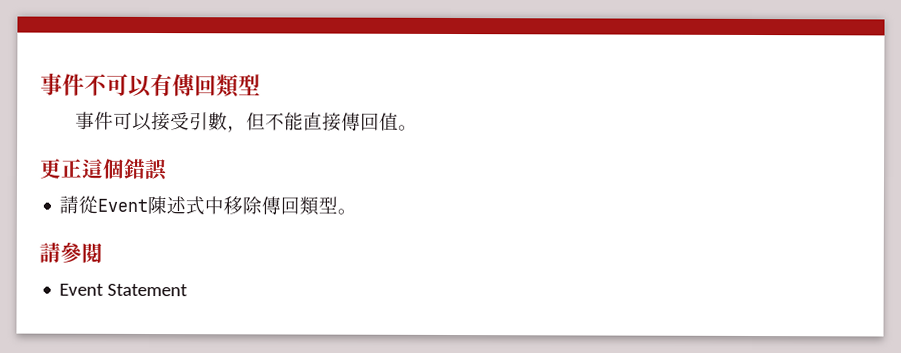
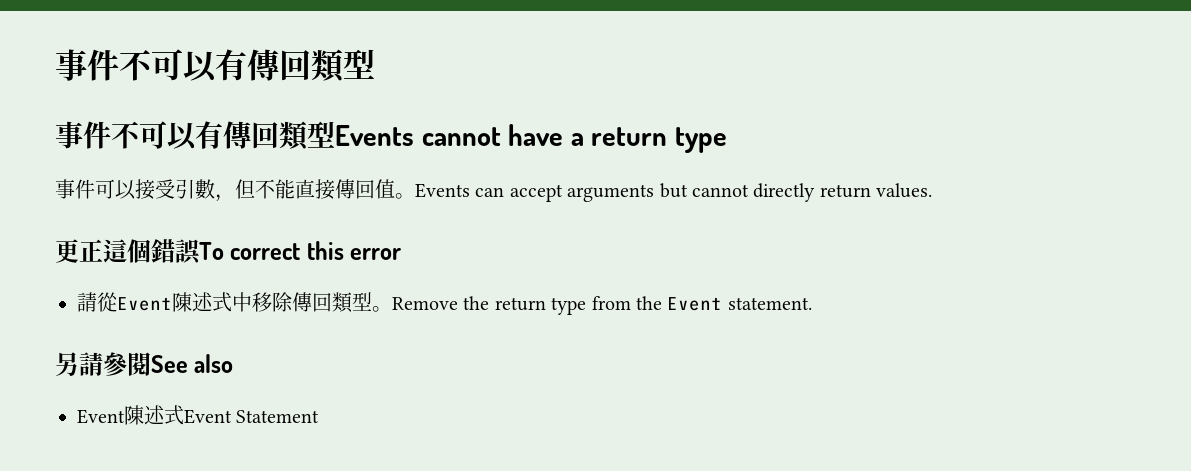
[40,73,261,98] 事件不可以有傳回類型 -> [55,49,375,83] [55,121,727,153] 事件不可以有傳回類型 // 事件不可以有傳回類型Events cannot have a return type
(418, 127) none -> [415,183,933,202] Events can accept arguments but cannot directly return values.
(168, 169) none -> [199,241,402,260] To correct this error
(358, 211) // -> [392,296,812,315] [55,352,79,376] Remove the return type from the Event statement. // 另
[59,283,105,296] // Event -> [151,354,234,373] [77,405,232,425] See also // Event陳述式Event

